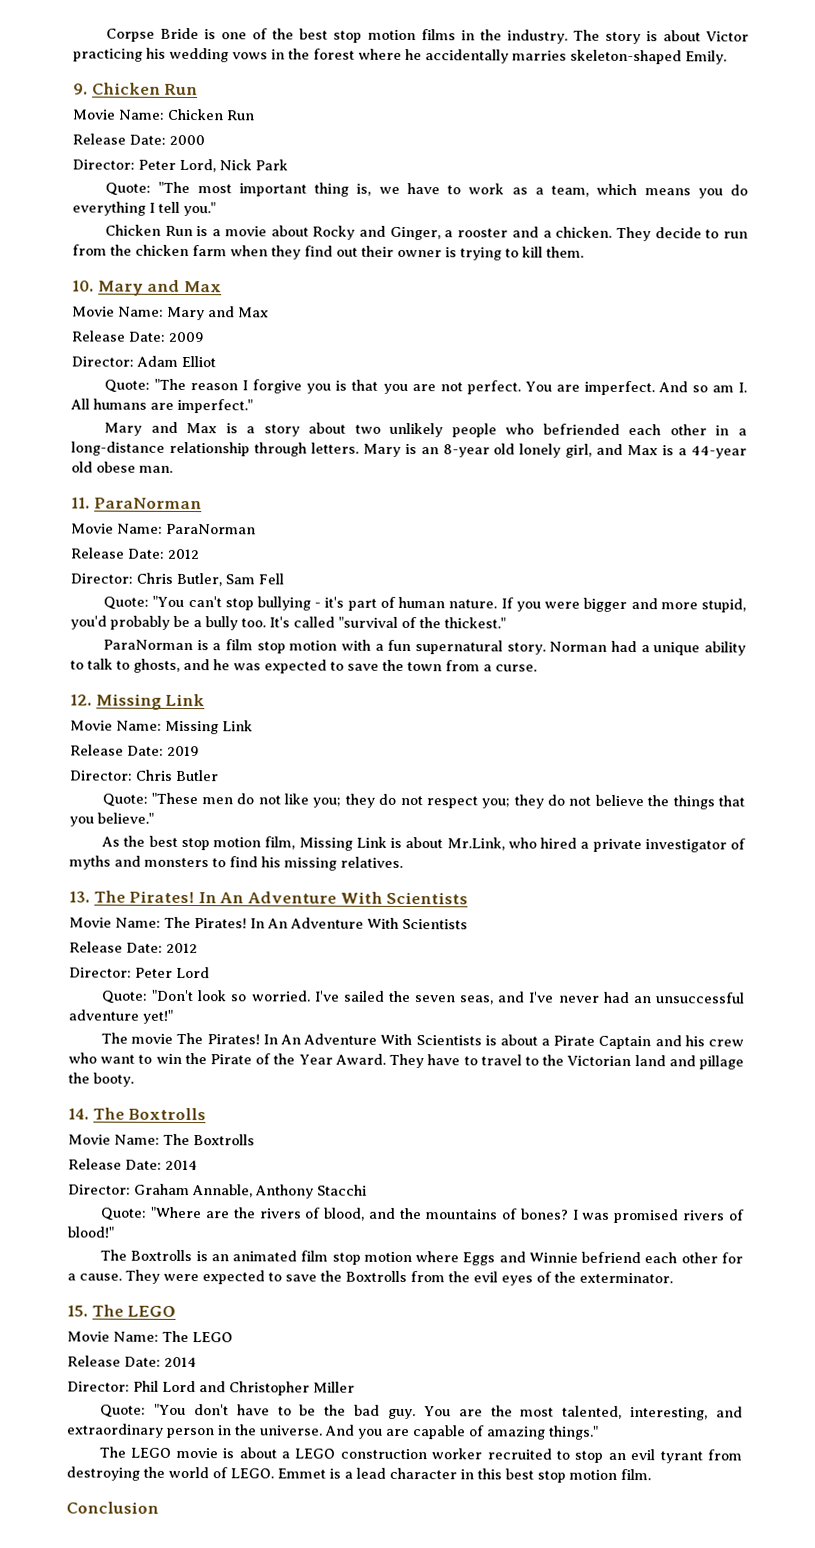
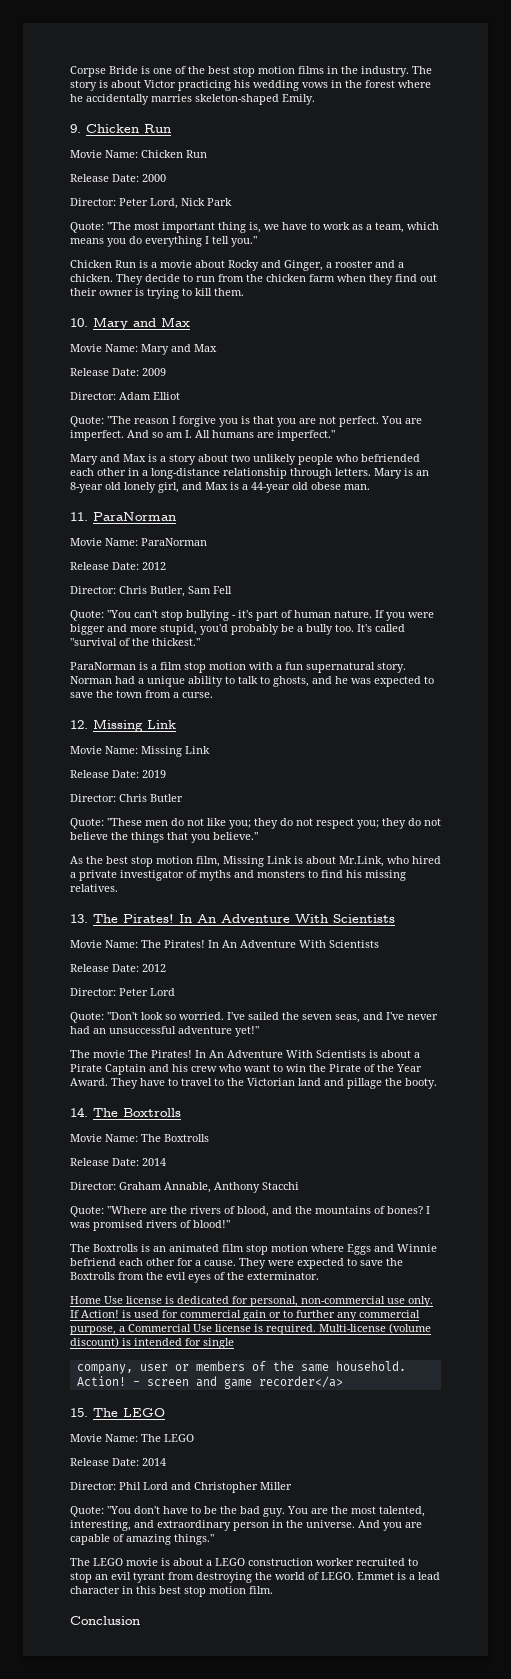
(673, 1278) none -> [70,1296,433,1307] [70,1310,420,1321] [70,1323,431,1335] [70,1337,234,1349] [76,1361,406,1374] [76,1376,343,1389] // Home Use license is dedicated for personal, non-commercial use only. If Action! is used for commercial gain or to further any commercial purpose, a Commercial Use license is required. Multi-license (volume discount) is intended for single // company, user or members of the same household. Action! - screen and game recorder</a>

